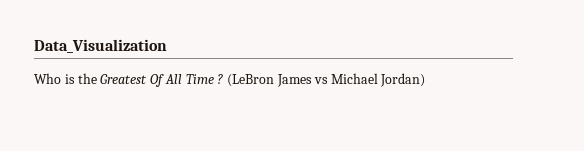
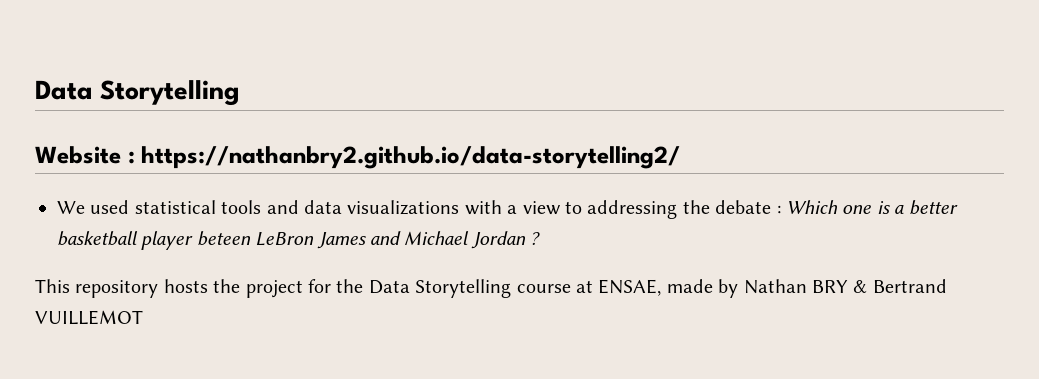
[34,39,167,53] [34,73,426,87] Data_Visualization // Who is the Greatest Of All Time ? (LeBron James vs Michael Jordan) -> [35,80,241,106] [35,146,681,169] [57,200,958,219] [57,231,541,250] [35,279,947,298] [35,310,143,325] Data Storytelling // Website : https://nathanbry2.github.io/data-storytelling2/ // We used statistical tools and data visualizations with a view to addressing the debate : Which one is a better basketball player beteen LeBron James and Michael Jordan ? // This repository hosts the project for the Data Storytelling course at ENSAE, made by Nathan BRY & Bertrand VUILLEMOT

